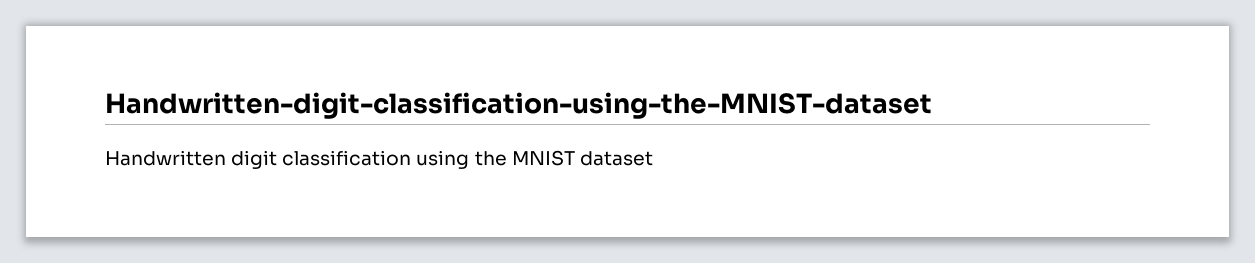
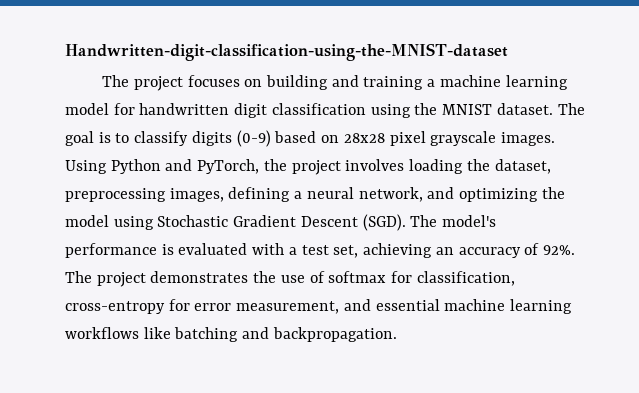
[105,150,226,166] Handwritten -> [102,75,568,91] [65,103,230,115] The project focuses on building and training a machine learning model for handwritten
[579,151,653,166] dataset -> [496,103,585,115] [65,130,555,147] [65,159,551,175] [65,187,565,202] [65,214,497,231] [65,243,575,258] [65,271,515,287] [65,299,573,314] [65,327,397,342] dataset. The goal is to classify digits (0-9) based on 28x28 pixel grayscale images. Using Python and PyTorch, the project involves loading the dataset, preprocessing images, defining a neural network, and optimizing the model using Stochastic Gradient Descent (SGD). The model's performance is evaluated with a test set, achieving an accuracy of 92%. The project demonstrates the use of softmax for classification, cross-entropy for error measurement, and essential machine learning workflows like batching and backpropagation.

